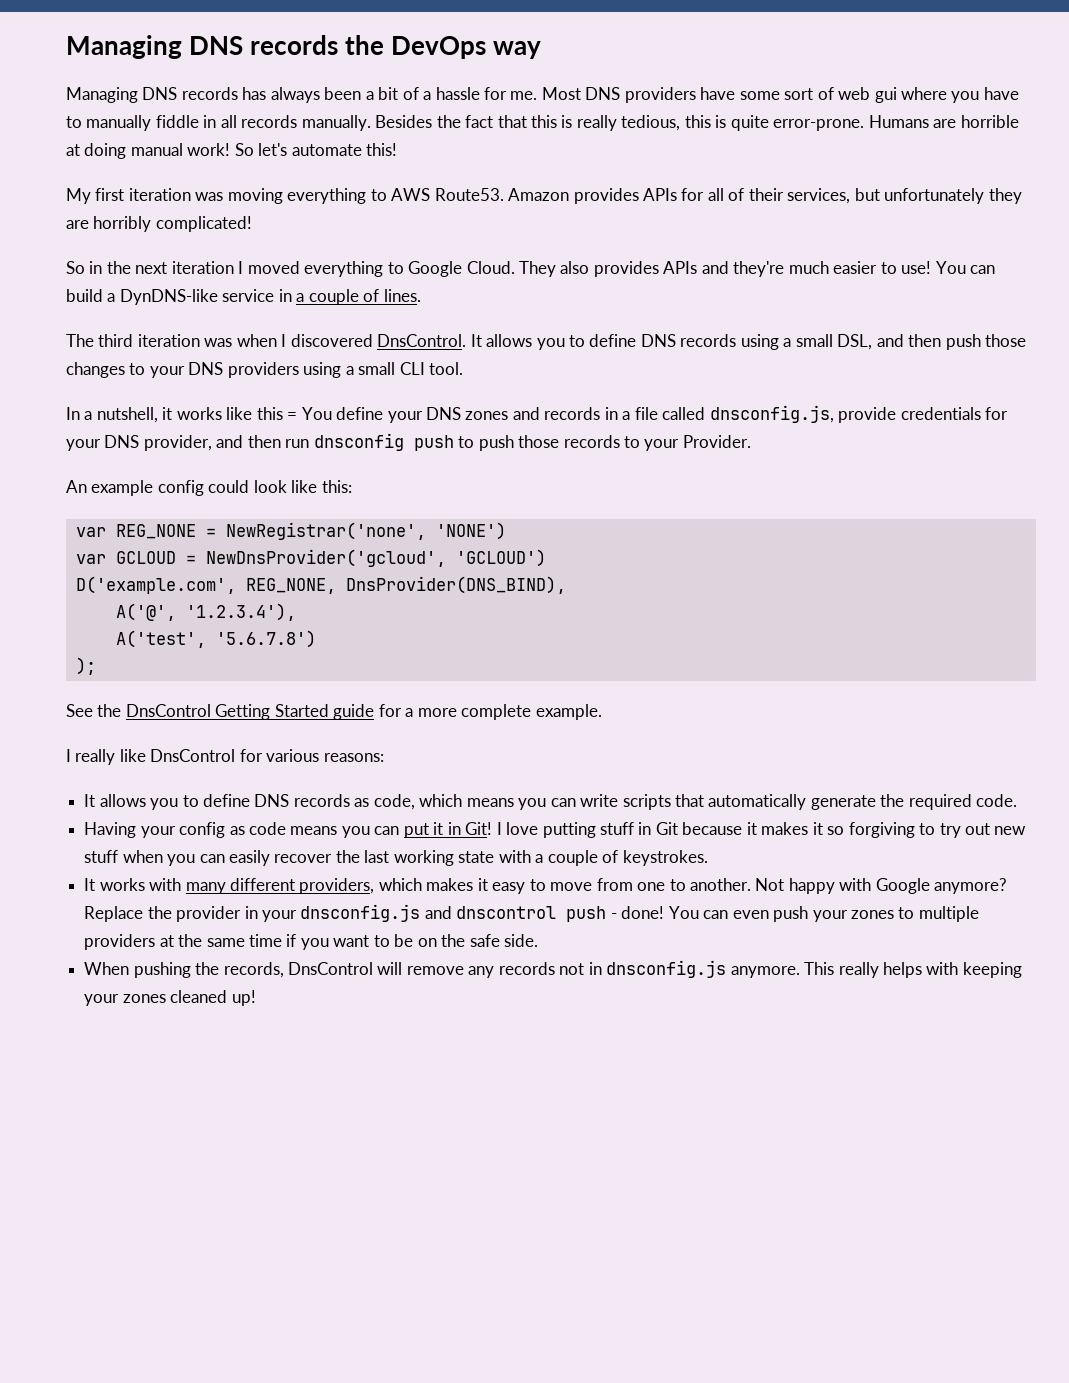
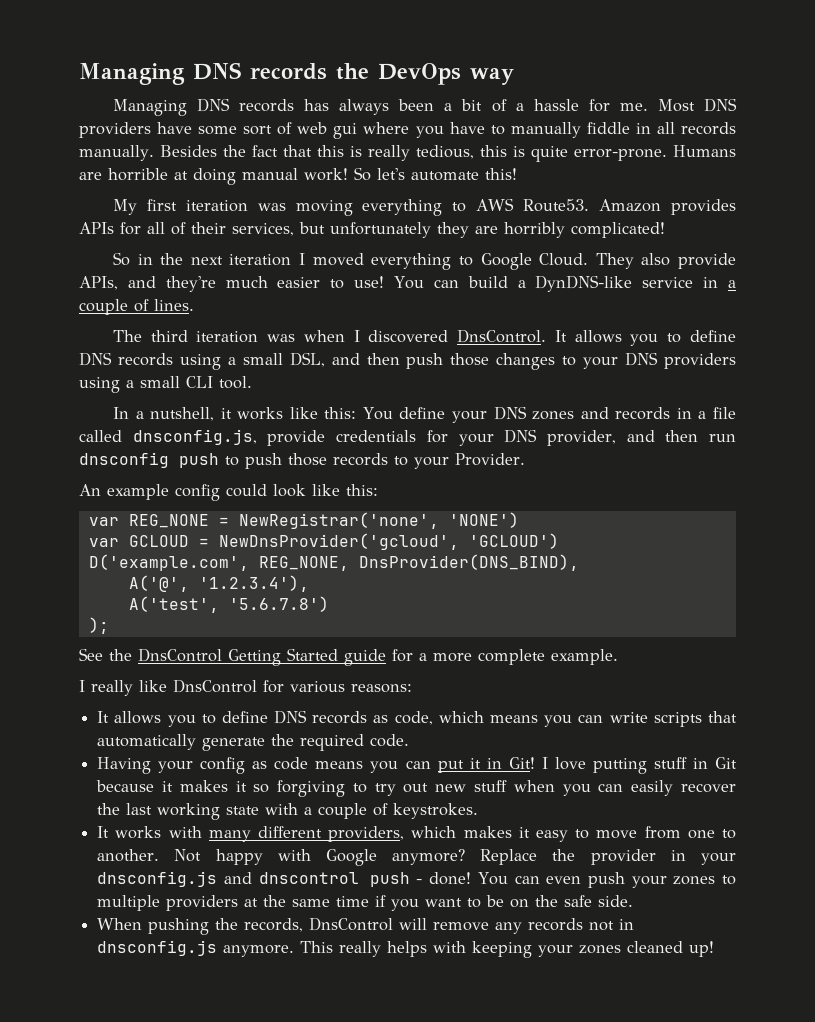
[593,261,698,277] provides APIs -> [677,253,736,269] [79,276,118,290] provide APIs,
[256,407,298,420] this = -> [324,407,357,419] this:

